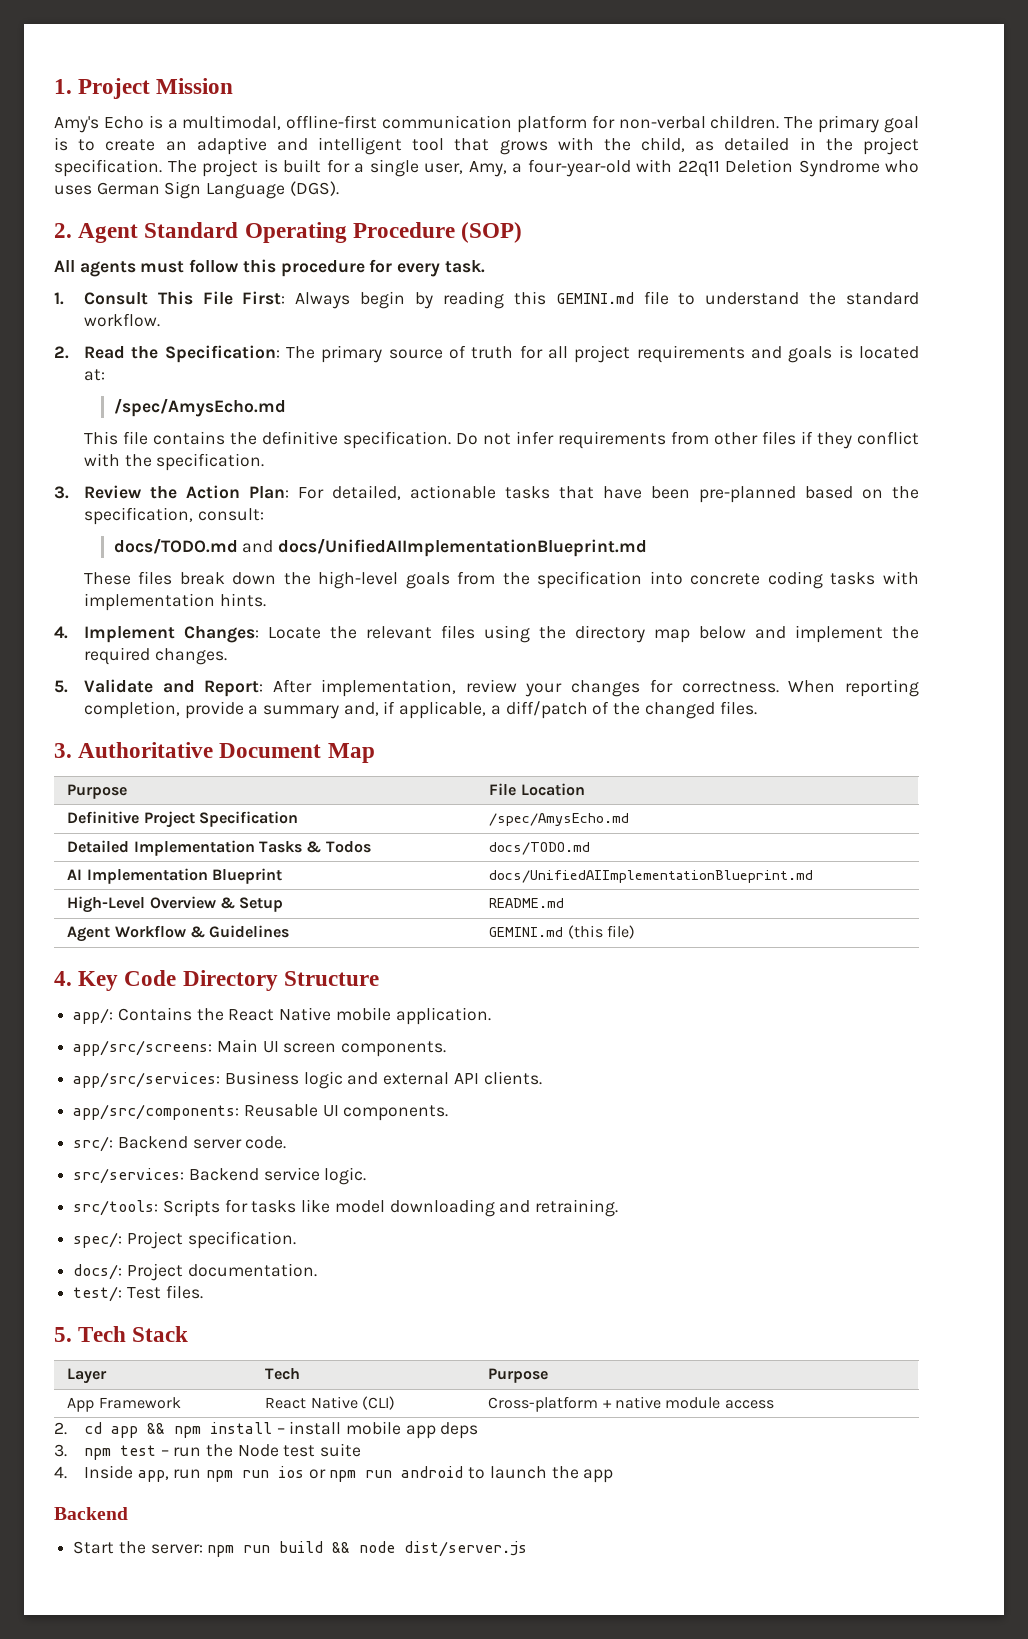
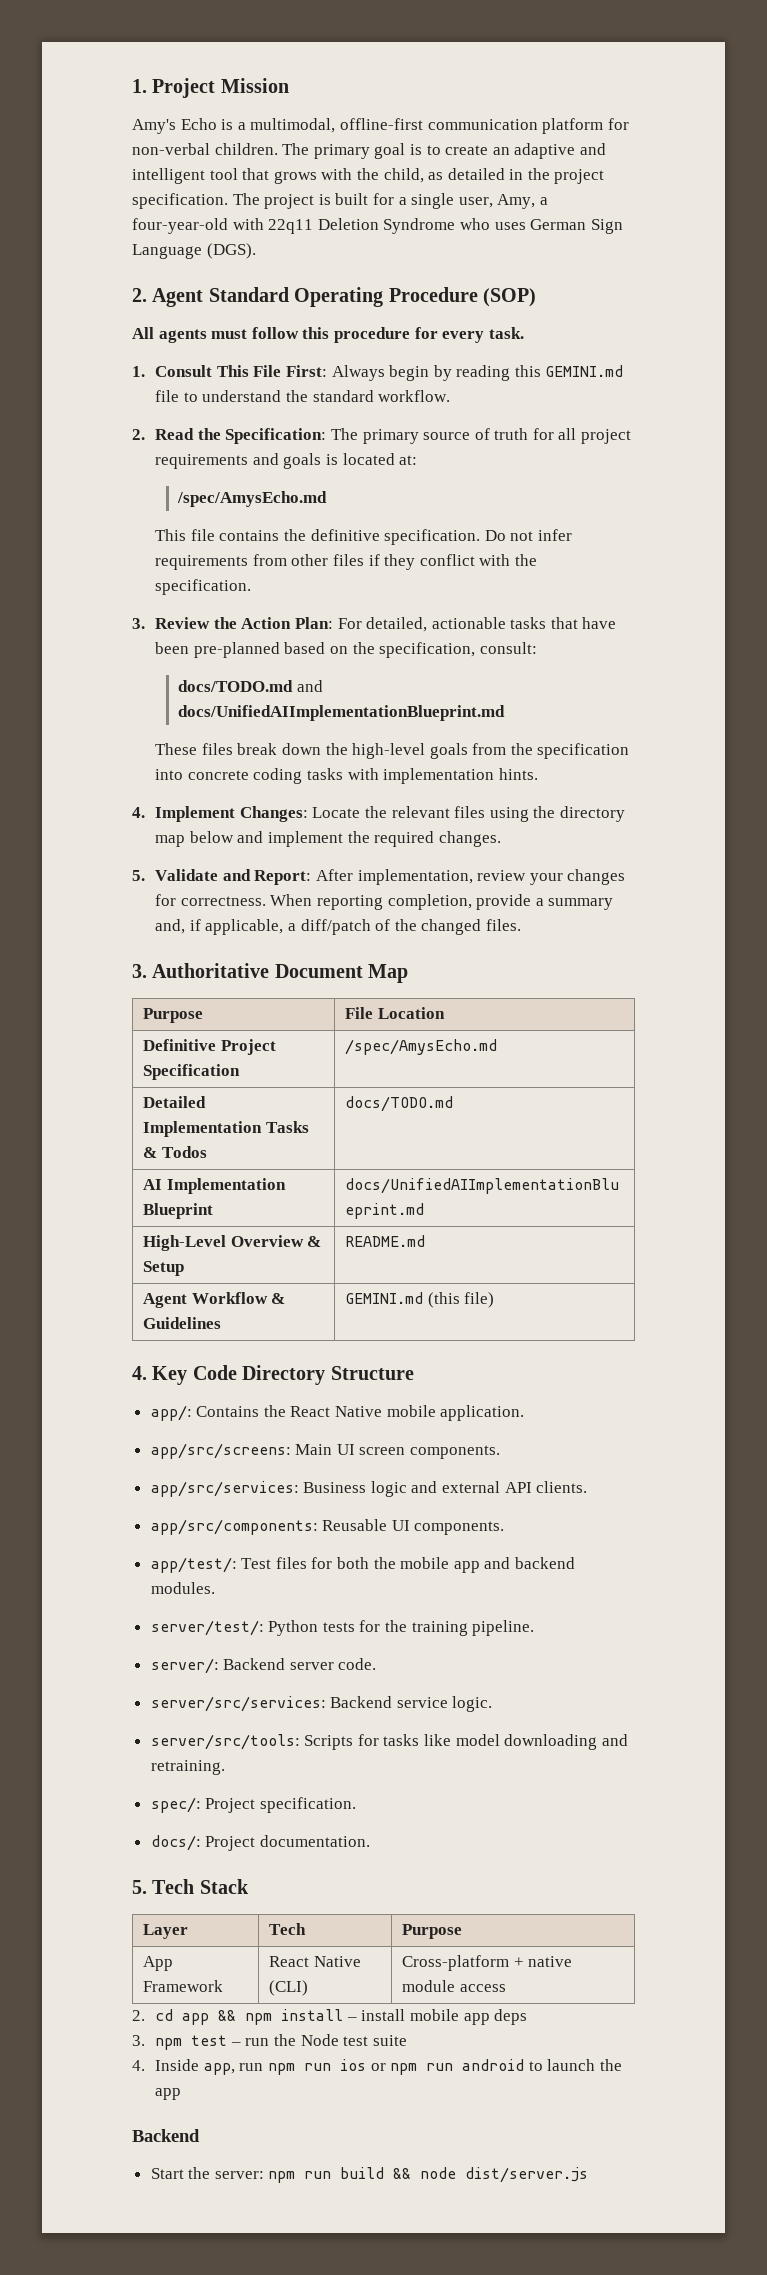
[73,1136,114,1152] src/: -> [150,1557,576,1573] [150,1582,215,1594] [150,1620,535,1636] [150,1658,219,1674] app/test/: Test files for both the mobile app and backend modules. // server/test/: Python tests for the training pipeline. // server/:
[73,1168,185,1184] src/services: -> [150,1696,326,1712] server/src/services:
[73,1200,159,1216] src/tools: -> [150,1734,300,1750] server/src/tools:
[73,1285,203,1302] // test/: Test files. -> (370, 1841) none

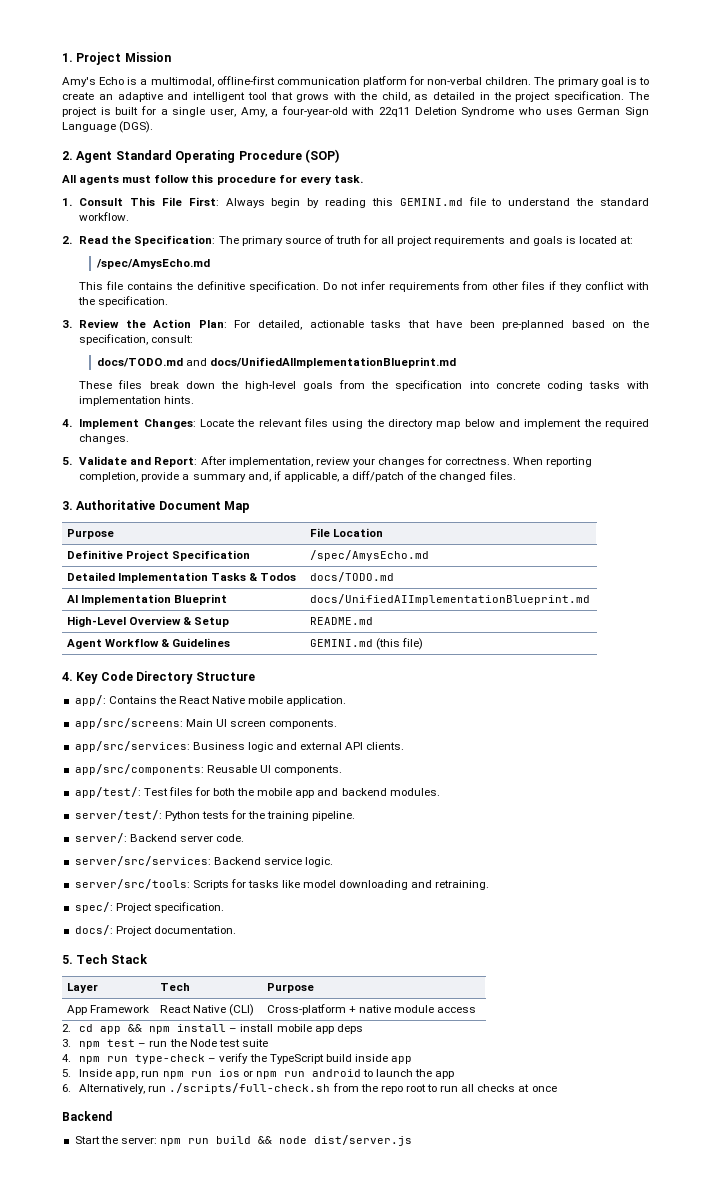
(145, 2065) none -> [79,1053,413,1064] [62,1069,71,1077] npm run type-check – verify the TypeScript build inside app // 5.
(182, 2094) none -> [62,1083,557,1094] // 6. Alternatively, run ./scripts/full-check.sh from the repo root to run all checks at once

